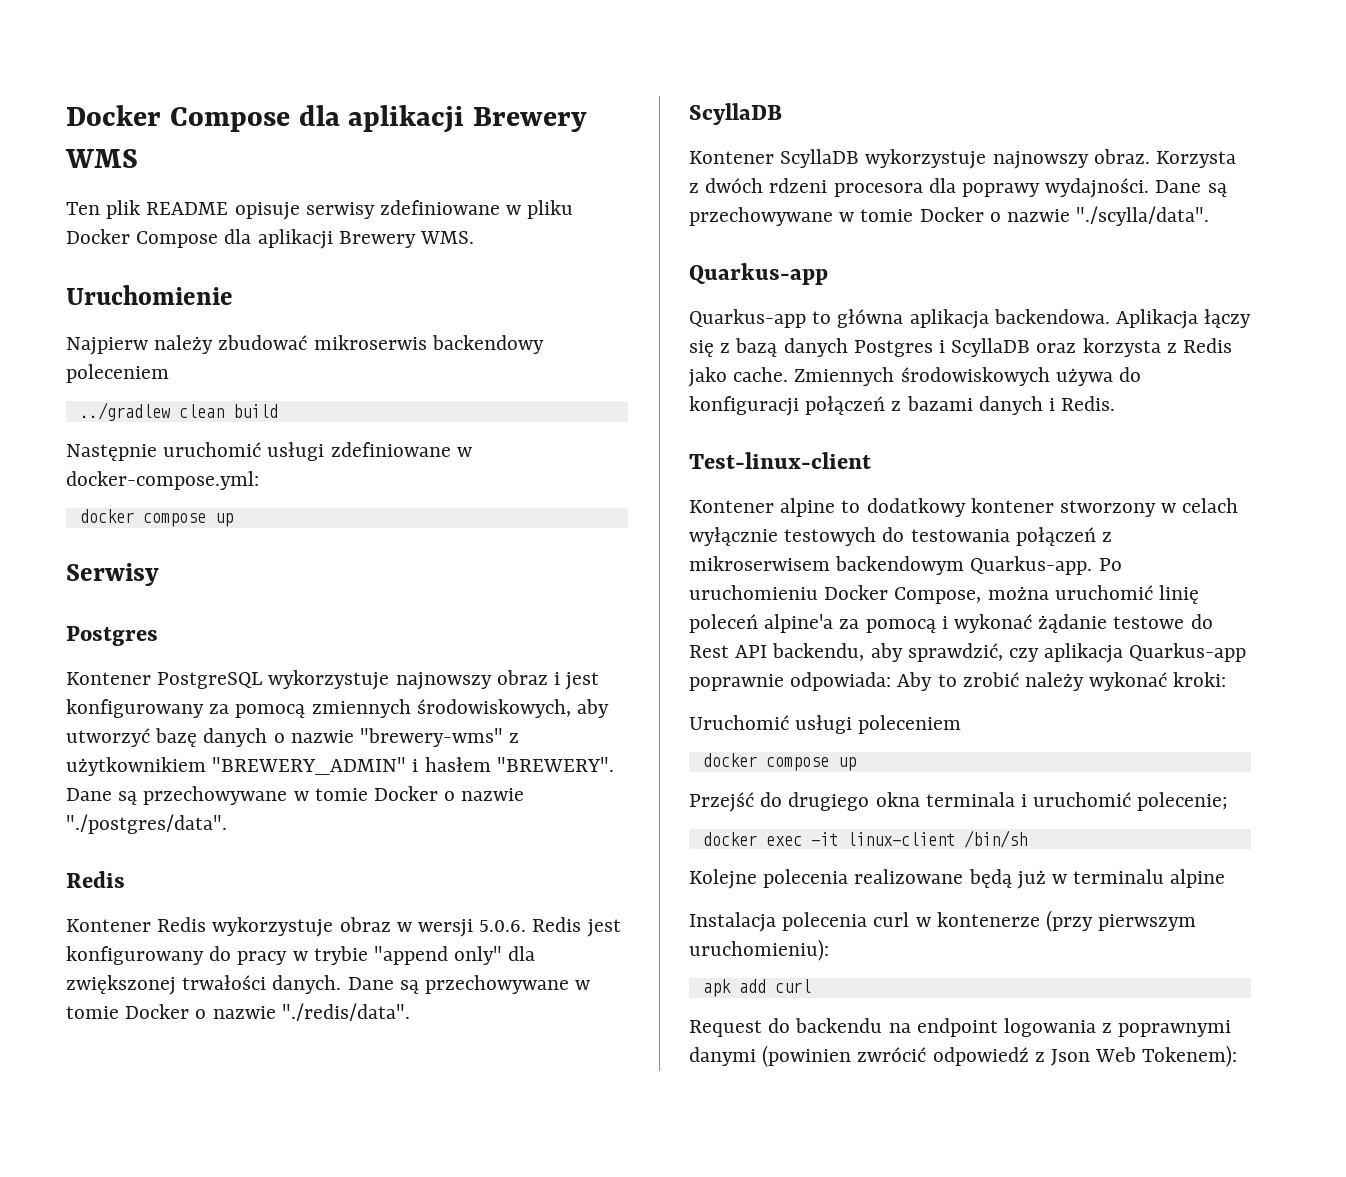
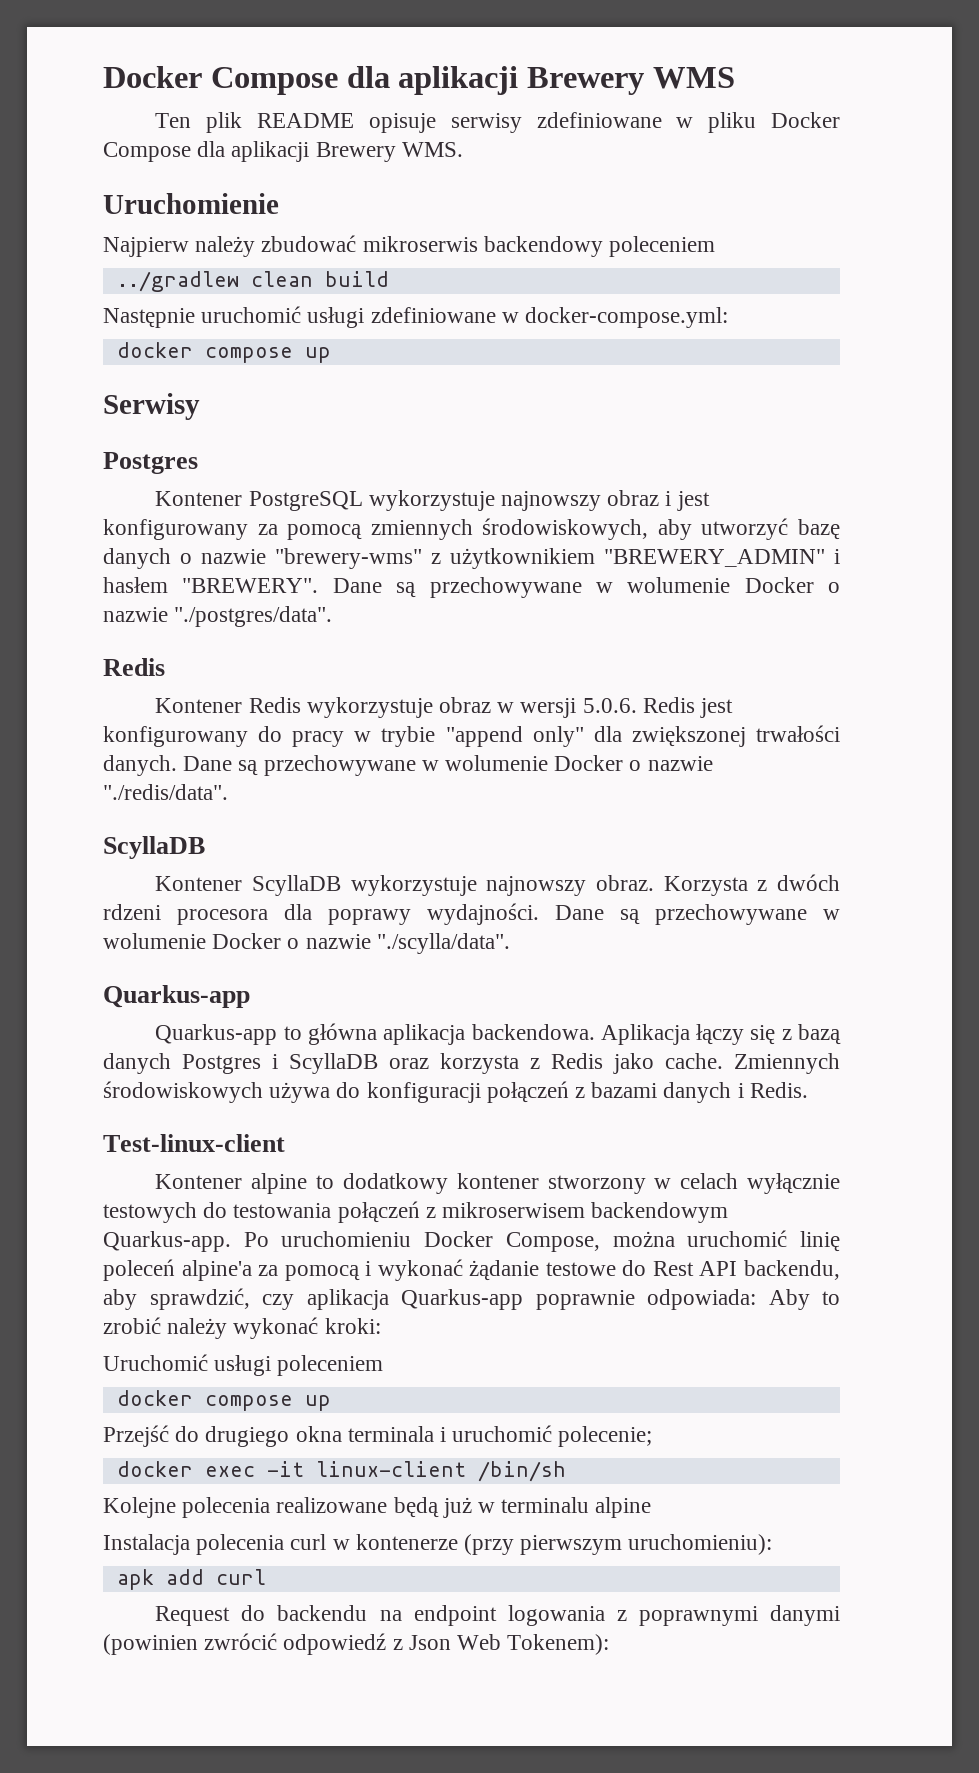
[314,788,368,801] tomie -> [627,577,731,593] wolumenie
[66,1006,119,1019] tomie -> [445,755,549,771] wolumenie
[860,209,914,222] tomie -> [103,933,206,949] wolumenie

